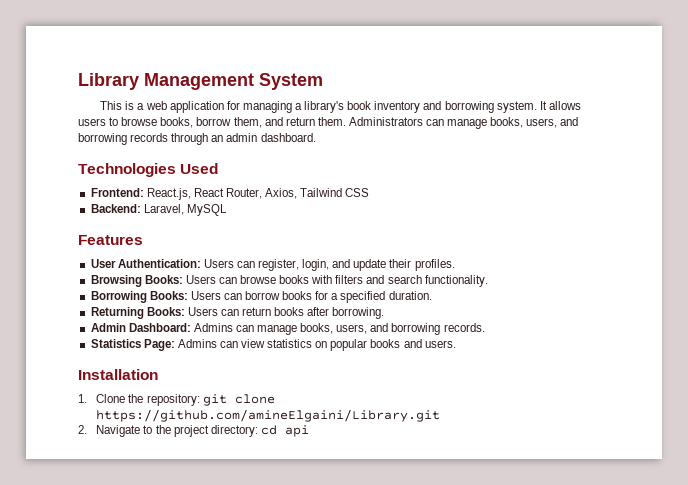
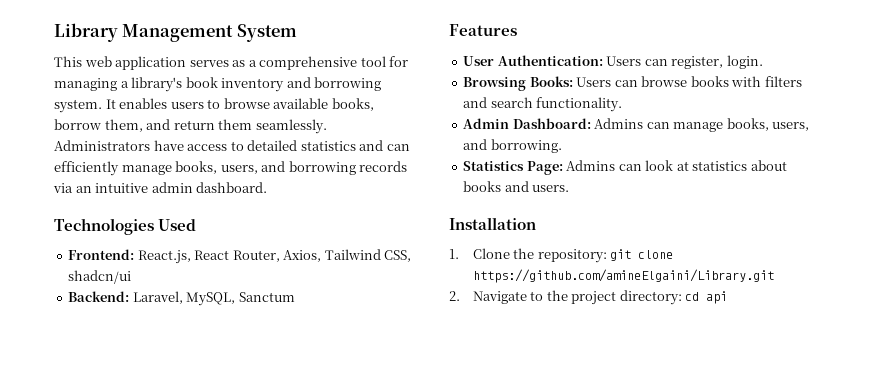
[125,101,224,113] is a web application -> [84,56,386,70] web application serves as a comprehensive tool
[548,101,581,110] allows -> [119,98,168,109] enables
(158, 121) none -> [273,98,329,109] available
[317,117,445,126] them. Administrators can -> [218,119,327,134] [54,140,410,151] [54,161,119,176] them seamlessly. Administrators have access to detailed statistics and can efficiently
[171,133,224,145] through an -> [53,183,149,193] via an intuitive
[345,188,370,197] CSS -> [384,250,412,262] [68,270,132,284] CSS, shadcn/ui
[186,204,227,216] MySQL -> [186,292,295,306] MySQL, Sanctum
[302,259,455,271] login, and update their profiles. -> [726,55,763,69] login.
[90,291,432,303] [90,307,385,319] // Borrowing Books: Users can borrow books for a specified duration. // Returning Books: Users can return books after borrowing. -> (623, 104) none
[391,323,485,335] borrowing records. -> [490,139,562,153] borrowing.
[241,339,368,351] view statistics on popular -> [645,160,787,171] look at statistics about

